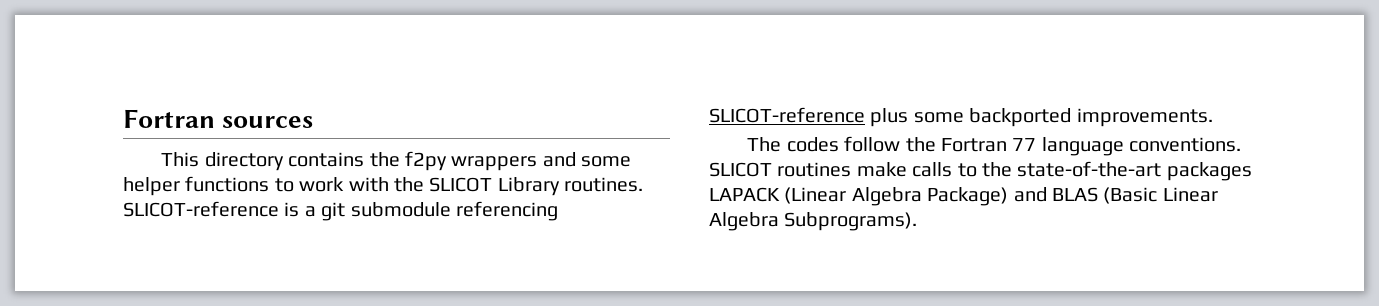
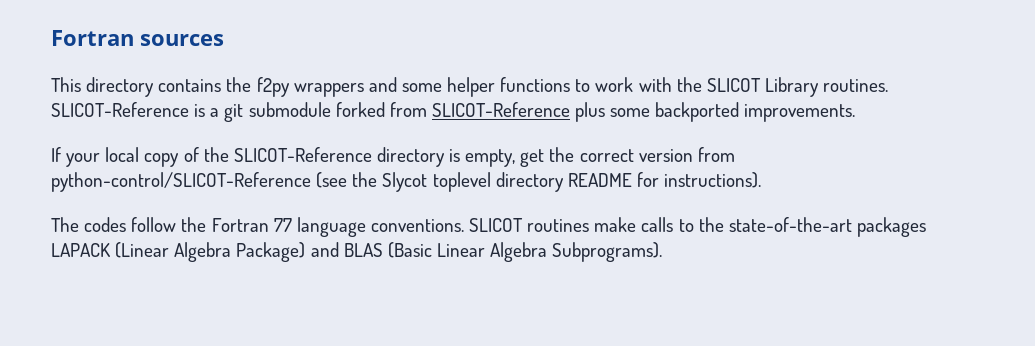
[123,201,279,217] SLICOT-reference -> [51,102,189,117] SLICOT-Reference
[456,201,558,221] [709,107,865,123] referencing SLICOT-reference -> [335,102,570,117] forked from SLICOT-Reference
(1213, 117) none -> [51,147,735,167] [51,172,762,192] // If your local copy of the SLICOT-Reference directory is empty, get the correct version from python-control/SLICOT-Reference (see the Slycot toplevel directory README for instructions).

